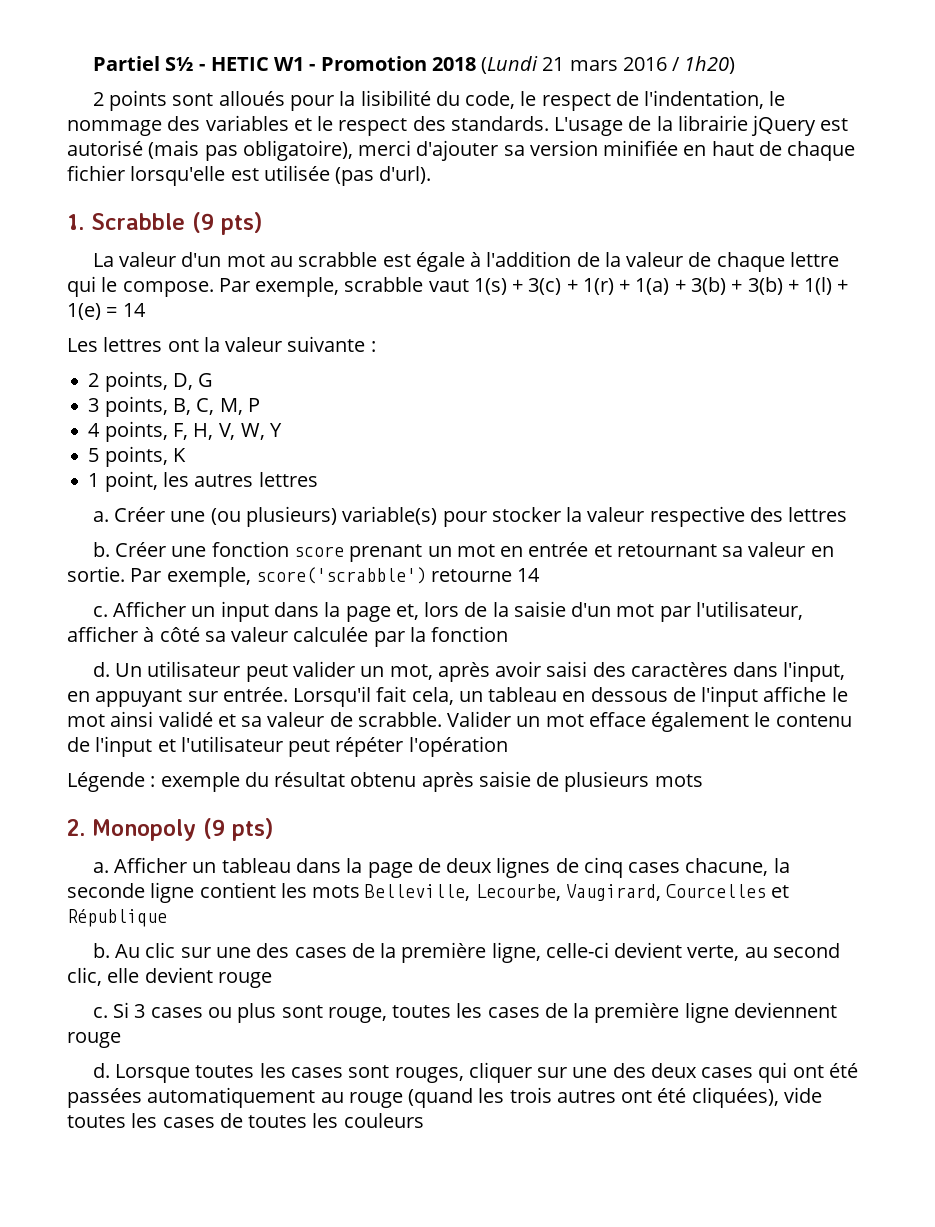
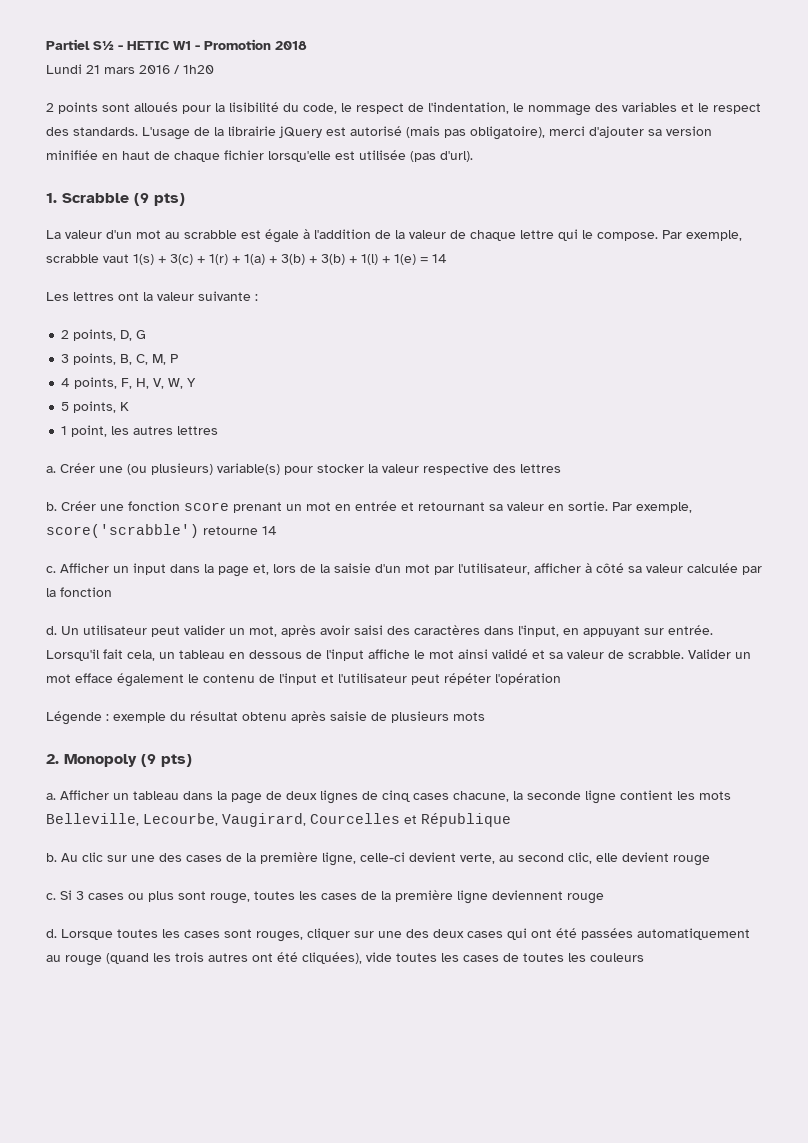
[481,56,539,74] (Lundi -> [46,64,82,74] // Lundi
[684,56,736,74] 1h20) -> [183,65,214,74] 1h20

